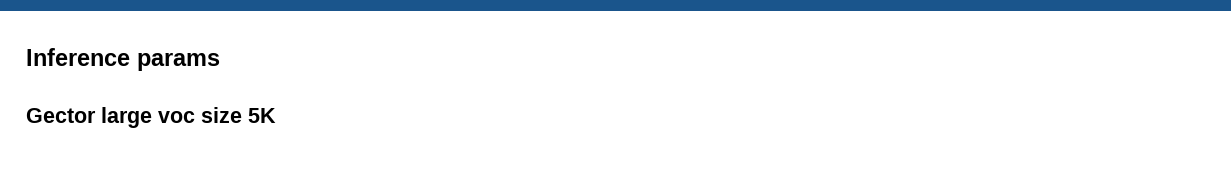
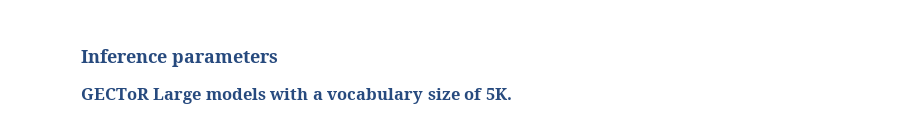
[137,53,220,71] [26,107,276,128] params // Gector large voc size 5K -> [172,51,278,67] [81,88,512,104] parameters // GECToR Large models with a vocabulary size of 5K.

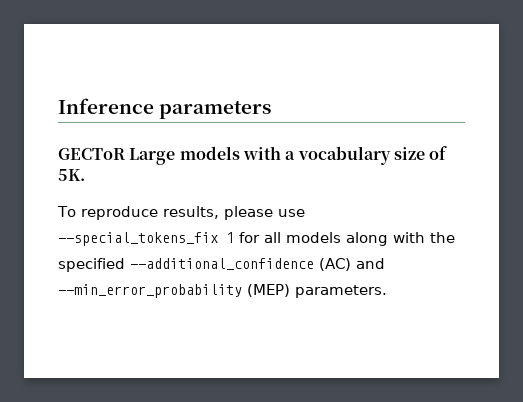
(512, 94) none -> [57,206,305,220] [58,232,455,246] [58,258,385,272] [58,284,387,298] // To reproduce results, please use --special_tokens_fix 1 for all models along with the specified --additional_confidence (AC) and --min_error_probability (MEP) parameters.

